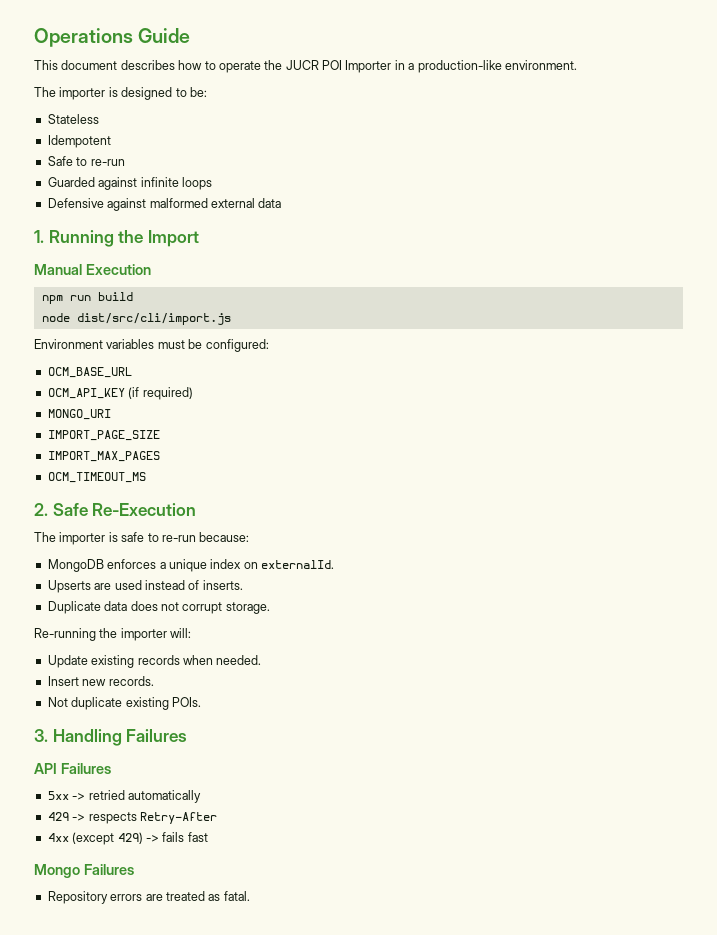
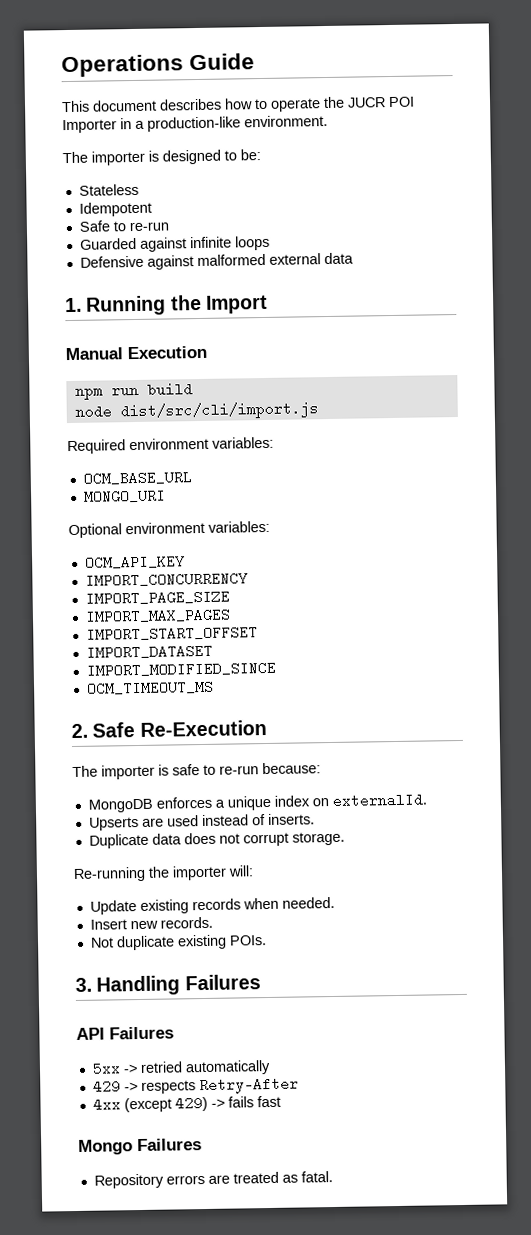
[34,339,269,352] [47,367,132,378] [47,387,193,400] [47,409,111,420] Environment variables must be configured: // OCM_BASE_URL // OCM_API_KEY (if required) // MONGO_URI -> [67,436,274,455] [82,470,192,486] [82,488,166,504] [68,520,270,539] [84,554,185,570] [84,571,248,588] Required environment variables: // OCM_BASE_URL // MONGO_URI // Optional environment variables: // OCM_API_KEY // IMPORT_CONCURRENCY
(160, 456) none -> [85,625,258,642] [85,643,213,660] [85,660,276,678] // IMPORT_START_OFFSET // IMPORT_DATASET // IMPORT_MODIFIED_SINCE

